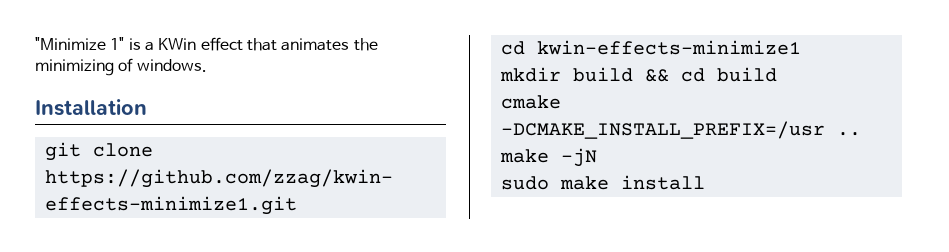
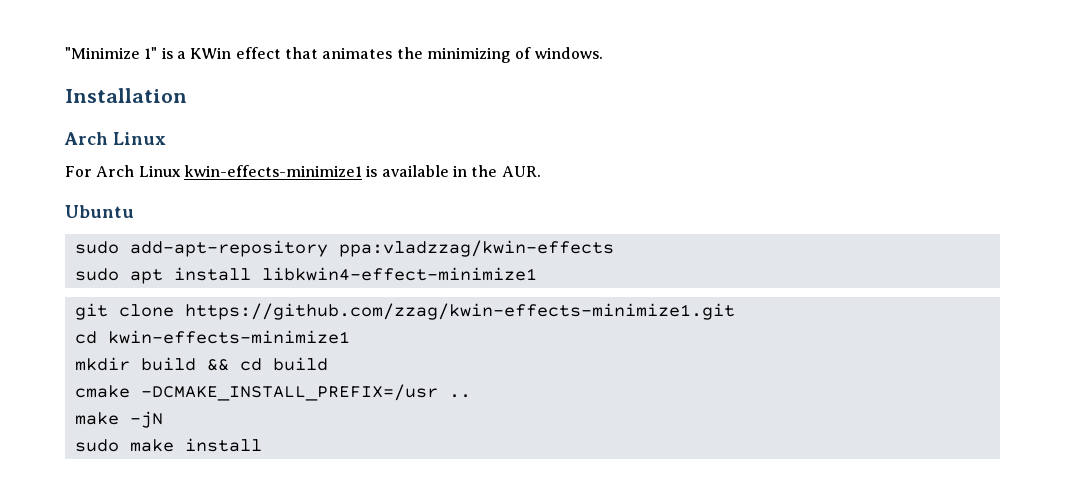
(147, 107) none -> [64,132,166,145] [65,165,541,177] [65,205,134,218] [74,240,614,257] [74,267,537,284] // Arch Linux // For Arch Linux kwin-effects-minimize1 is available in the AUR. // Ubuntu // sudo add-apt-repository ppa:vladzzag/kwin-effects // sudo apt install libkwin4-effect-minimize1

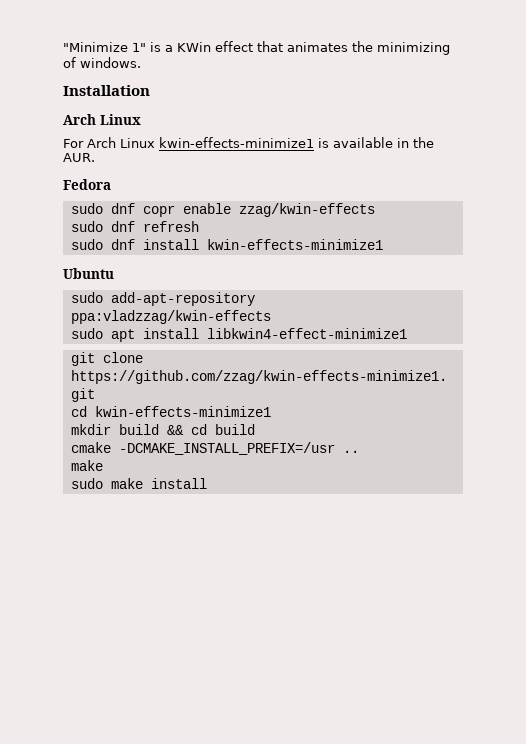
(541, 171) none -> [63,179,111,190] [70,203,375,217] [70,221,199,232] [70,239,383,250] // Fedora // sudo dnf copr enable zzag/kwin-effects // sudo dnf refresh // sudo dnf install kwin-effects-minimize1
[129,411,163,428] -jN -> (103, 465) none

